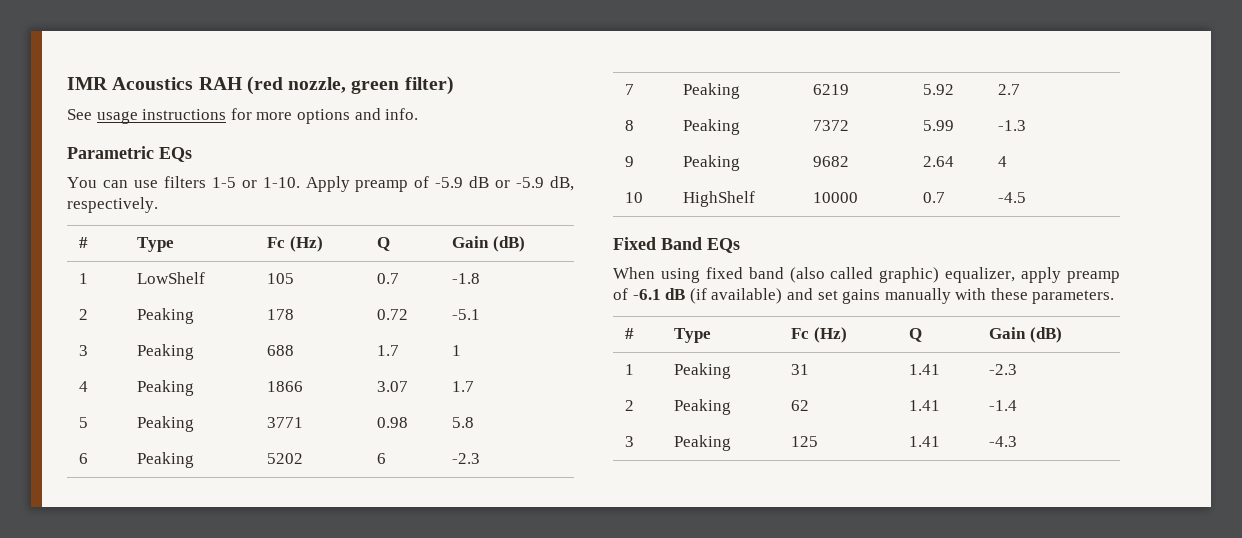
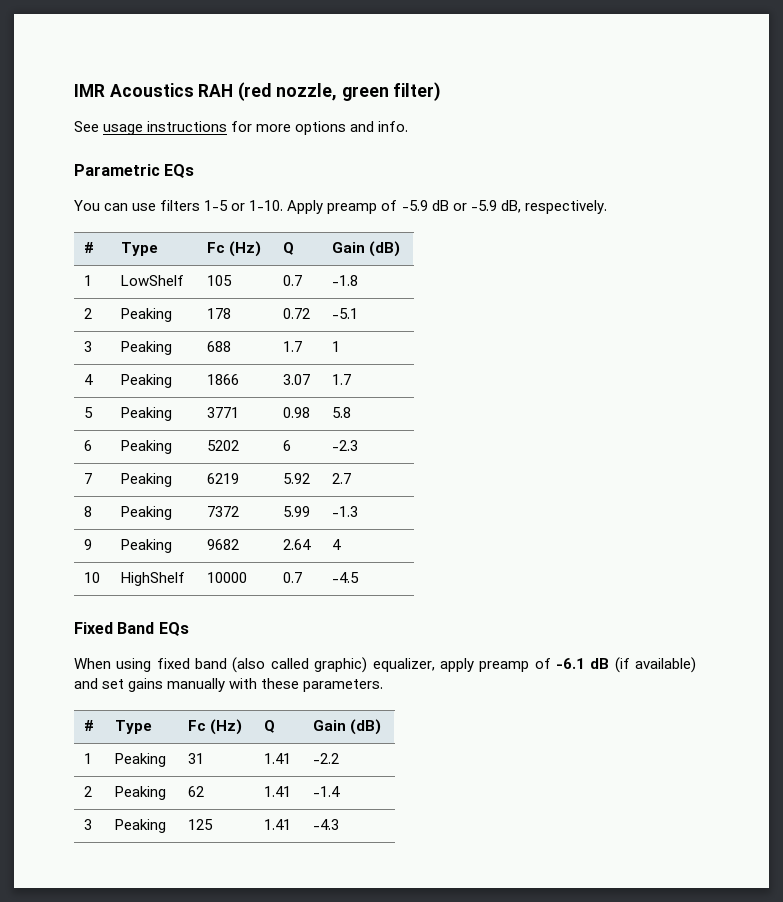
[989,364,1018,375] -2.3 -> [313,753,340,764] -2.2

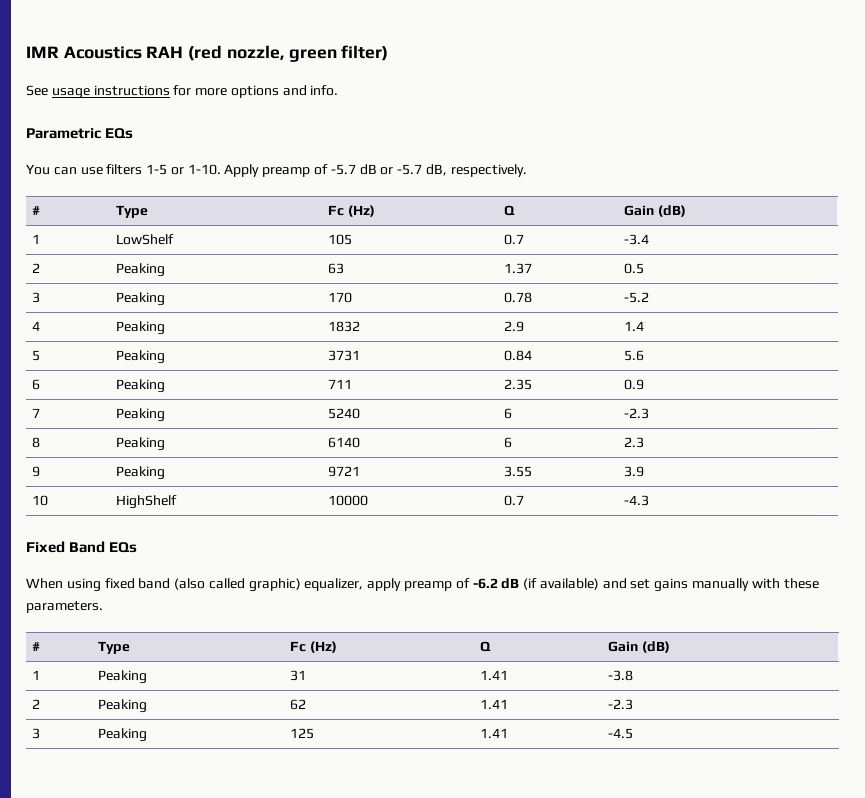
[401,200,428,211] -5.9 -> [330,164,356,175] -5.7
[470,200,497,211] -5.9 -> [397,164,423,175] -5.7
[332,275,359,286] [84,308,93,319] [121,308,173,322] [207,308,232,319] [283,308,311,319] [332,308,359,319] [84,341,93,352] [121,341,173,355] [207,341,232,352] [283,341,303,352] [332,341,341,352] -1.8 // 2 | Peaking | 178 | 0.72 | -5.1 // 3 | Peaking | 688 | 1.7 | 1 -> [624,234,650,245] [32,263,41,273] [116,263,166,277] [328,263,345,274] [504,263,533,274] [624,263,645,274] [32,292,41,303] [116,292,166,306] [328,292,353,303] [504,292,533,303] [624,292,650,303] -3.4 // 2 | Peaking | 63 | 1.37 | 0.5 // 3 | Peaking | 170 | 0.78 | -5.2
[207,374,240,385] [283,374,311,385] [332,374,352,385] 1866 | 3.07 | 1.7 -> [328,321,361,332] [504,321,525,332] [624,321,645,331] 1832 | 2.9 | 1.4
[207,407,240,418] [283,407,311,418] [332,407,352,418] 3771 | 0.98 | 5.8 -> [328,350,361,361] [504,350,533,361] [624,350,645,361] 3731 | 0.84 | 5.6
[207,440,240,451] [283,440,292,451] [332,440,359,451] [84,473,93,484] [121,473,173,487] [207,473,240,484] [283,473,311,484] [332,473,352,484] 5202 | 6 | -2.3 // 7 | Peaking | 6219 | 5.92 | 2.7 -> [328,379,353,389] [504,379,533,390] [624,379,645,390] [32,408,41,418] [116,408,166,422] [328,408,361,419] [504,408,513,419] [624,408,650,419] 711 | 2.35 | 0.9 // 7 | Peaking | 5240 | 6 | -2.3
[207,506,240,517] [283,506,311,517] [332,506,359,517] 7372 | 5.99 | -1.3 -> [328,437,361,448] [504,437,513,448] [624,437,645,448] 6140 | 6 | 2.3
[207,539,240,550] [283,539,312,550] [332,539,342,550] 9682 | 2.64 | 4 -> [328,466,361,477] [504,466,533,477] [624,466,645,477] 9721 | 3.55 | 3.9
[332,572,360,583] -4.5 -> [624,495,650,506] -4.3
[555,658,585,669] -6.1 -> [472,578,498,589] -6.2
[313,753,340,764] -2.2 -> [608,670,634,681] -3.8
[313,786,341,797] -1.4 -> [608,699,634,710] -2.3
[313,819,340,830] -4.3 -> [608,728,634,739] -4.5

